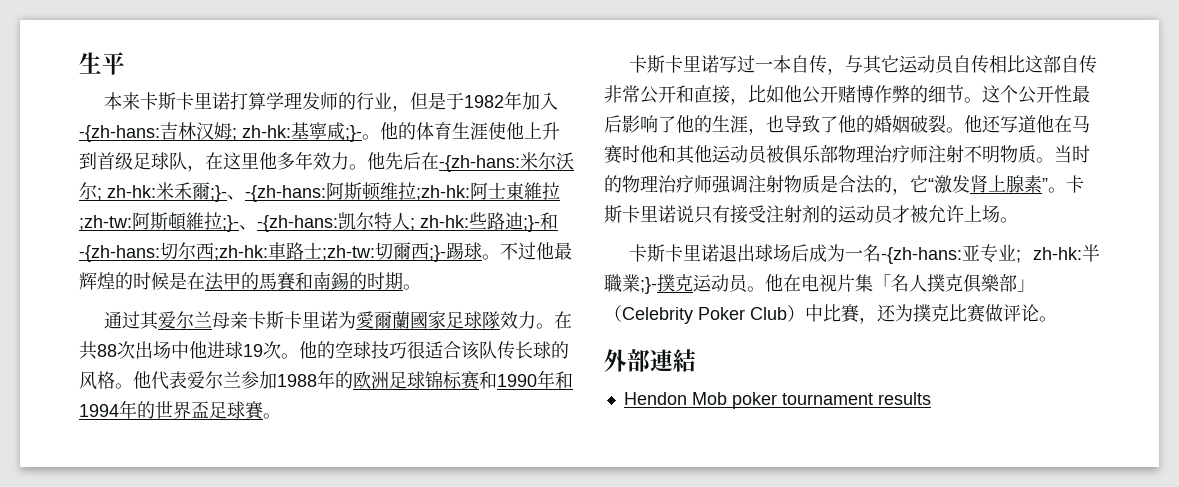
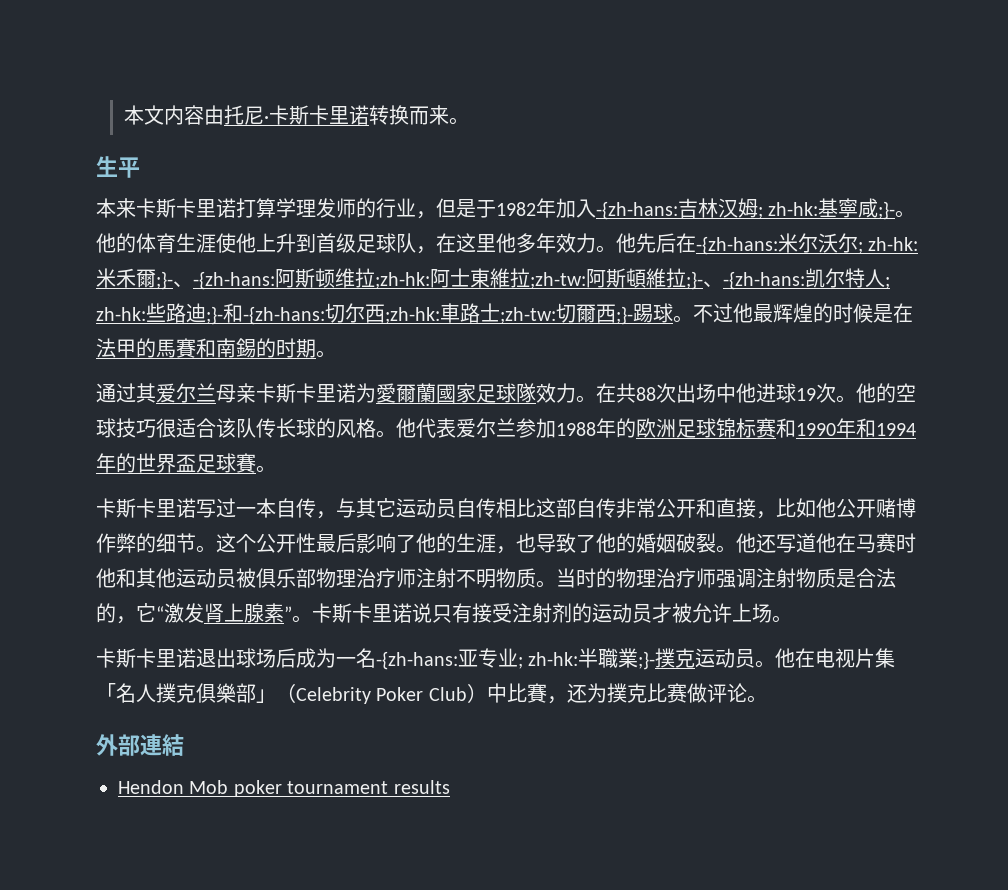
(79, 63) none -> [123,105,469,125] 本文内容由托尼·卡斯卡里诺转换而来。 //

